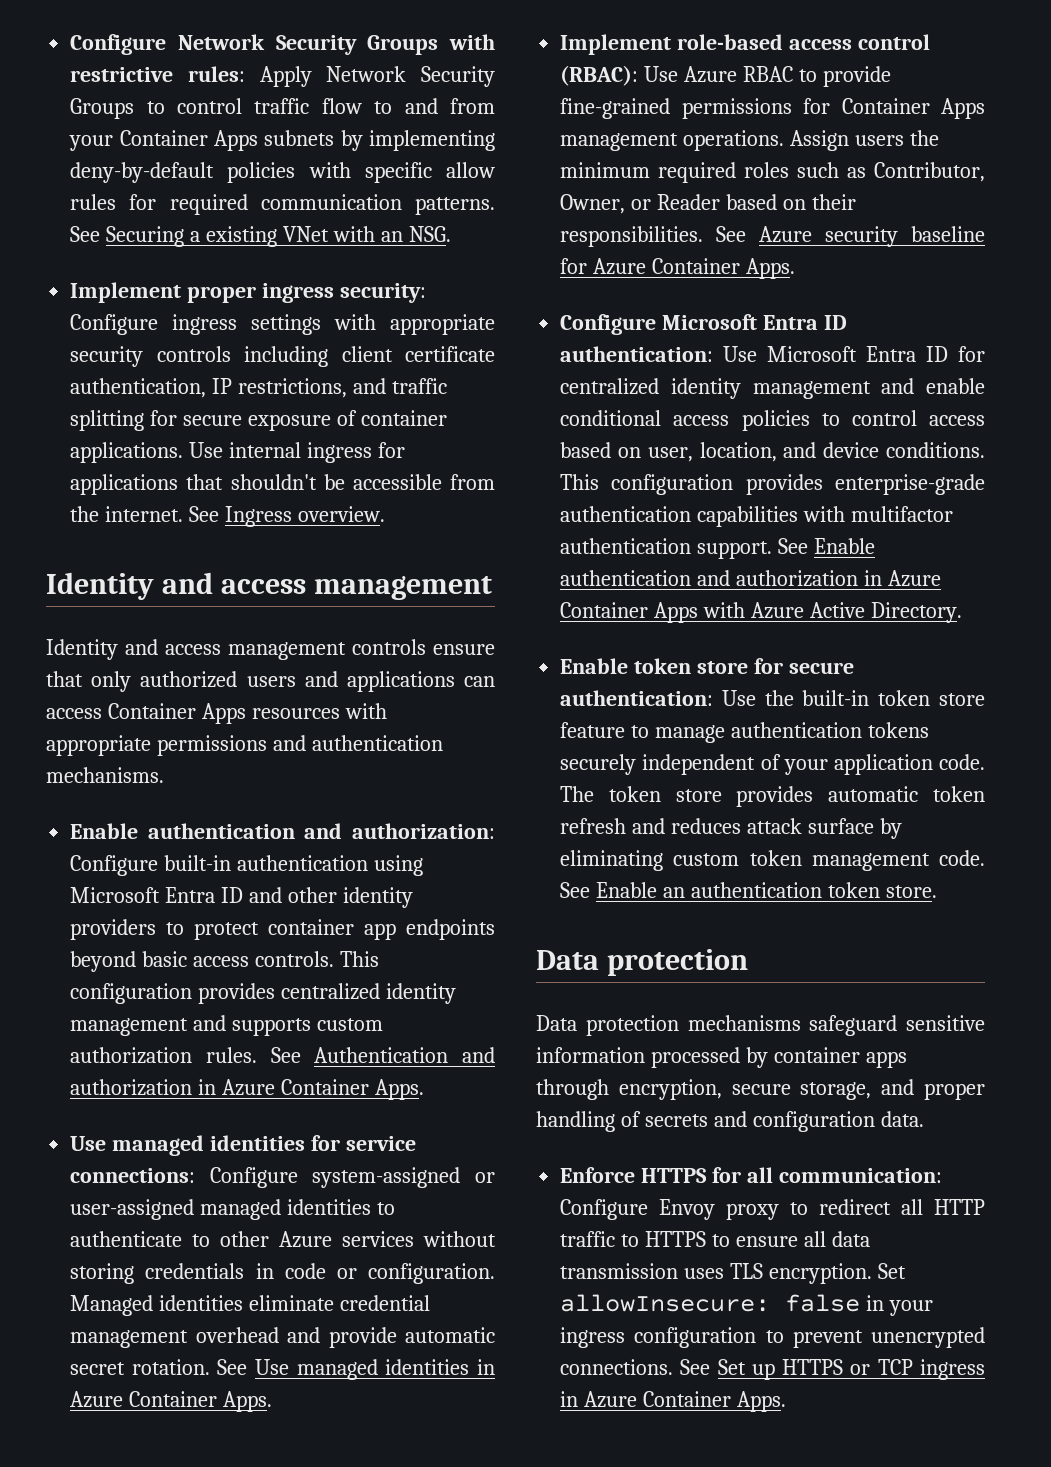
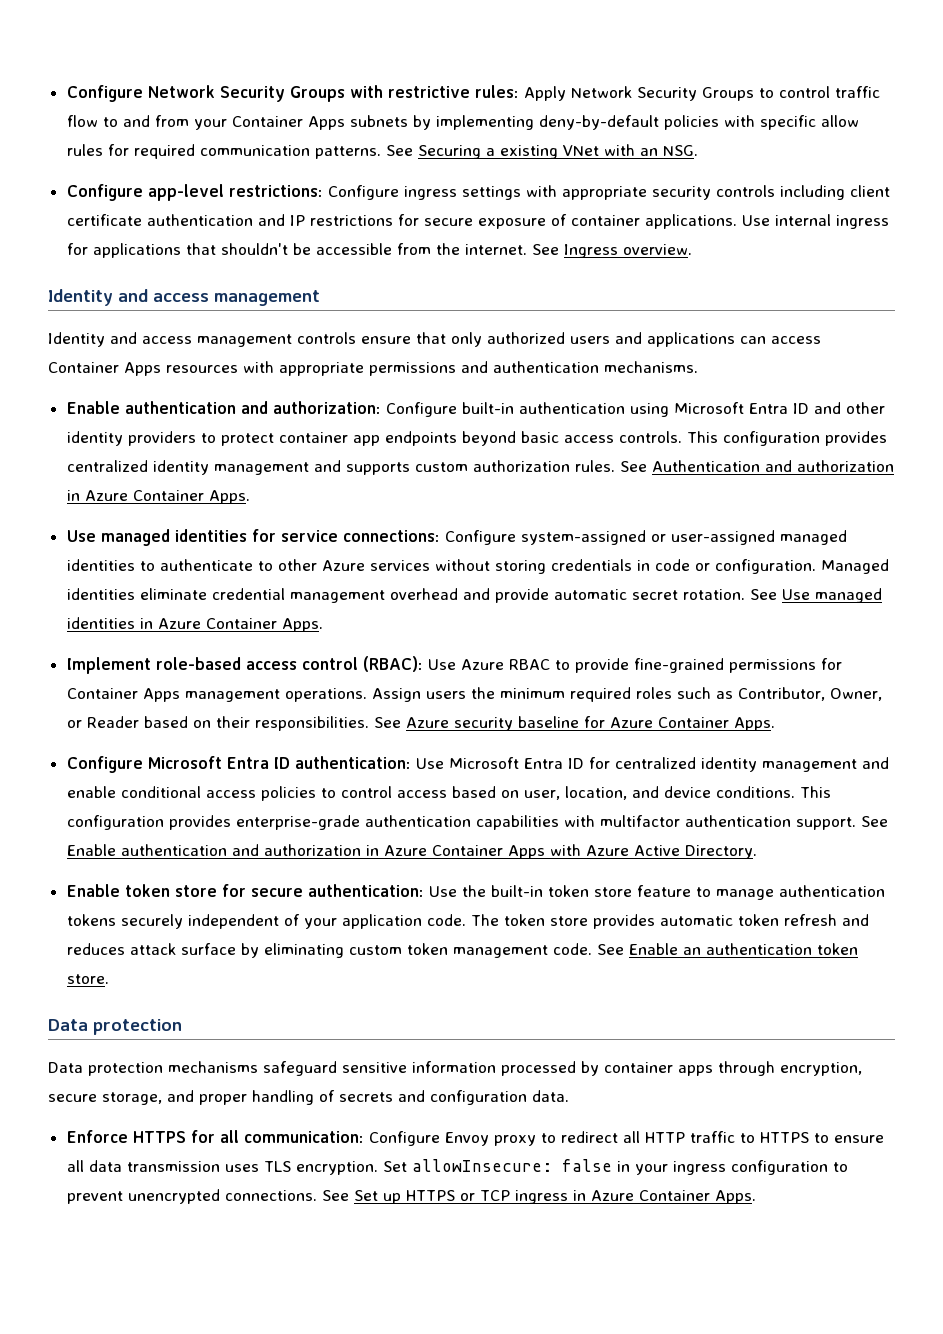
[70,282,427,303] Implement proper ingress security: -> [66,184,323,201] Configure app-level restrictions:
[70,378,447,398] [70,410,145,431] authentication, IP restrictions, and traffic splitting -> [146,214,393,226] authentication and IP restrictions

